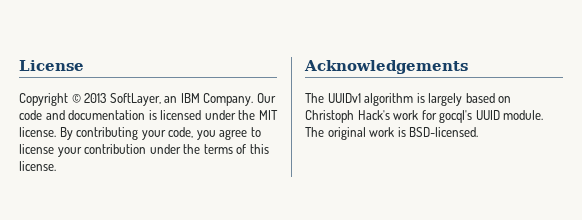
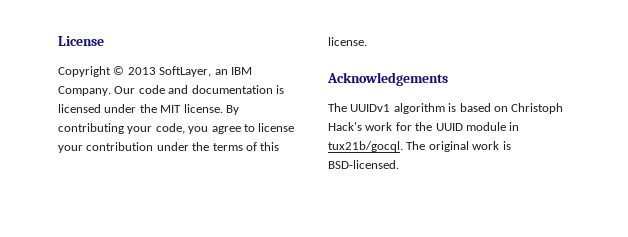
[428,93,463,106] largely -> (457, 107) none
[439,110,544,123] gocql's UUID module. -> [415,122,520,131] [328,141,403,152] the UUID module in tux21b/gocql.

